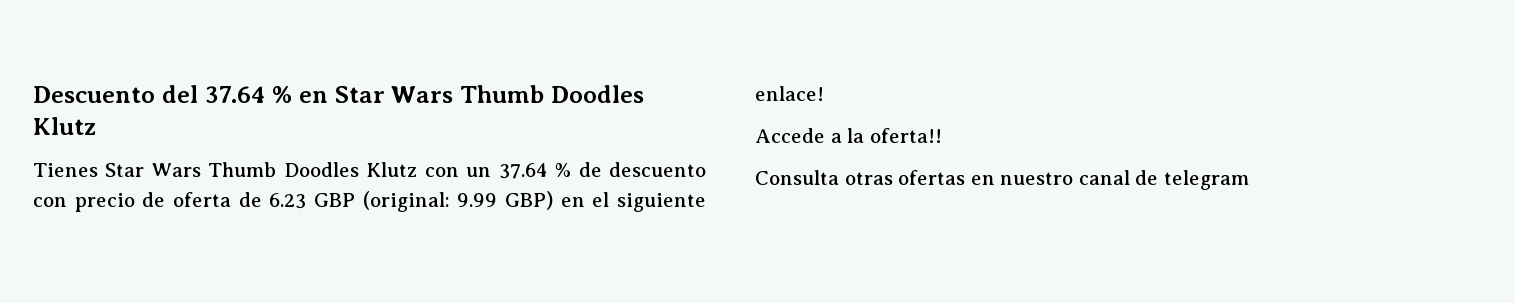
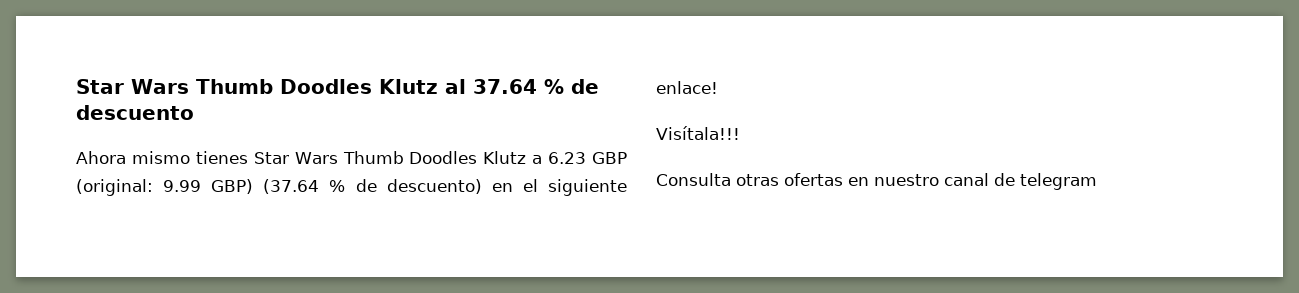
[33,85,644,103] [33,117,96,135] [33,162,706,179] [33,192,262,212] Descuento del 37.64 % en Star Wars Thumb Doodles Klutz // Tienes Star Wars Thumb Doodles Klutz con un 37.64 % de descuento con precio de oferta de -> [76,79,599,94] [76,105,194,120] [76,151,543,164] Star Wars Thumb Doodles Klutz al 37.64 % de descuento // Ahora mismo tienes Star Wars Thumb Doodles Klutz a
(553, 200) none -> [263,179,482,194] (37.64 % de descuento)
[755,128,942,143] Accede a la oferta!! -> [656,126,740,140] Visítala!!!

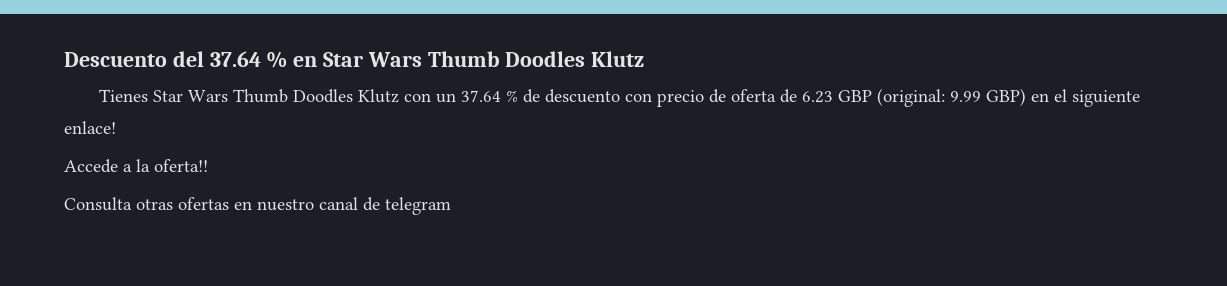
[76,79,599,94] [76,105,194,120] [76,151,543,164] Star Wars Thumb Doodles Klutz al 37.64 % de descuento // Ahora mismo tienes Star Wars Thumb Doodles Klutz a -> [64,51,645,68] [98,89,797,107] Descuento del 37.64 % en Star Wars Thumb Doodles Klutz // Tienes Star Wars Thumb Doodles Klutz con un 37.64 % de descuento con precio de oferta de
[263,179,482,194] (37.64 % de descuento) -> (1026, 97) none
[656,126,740,140] Visítala!!! -> [64,159,208,173] Accede a la oferta!!

